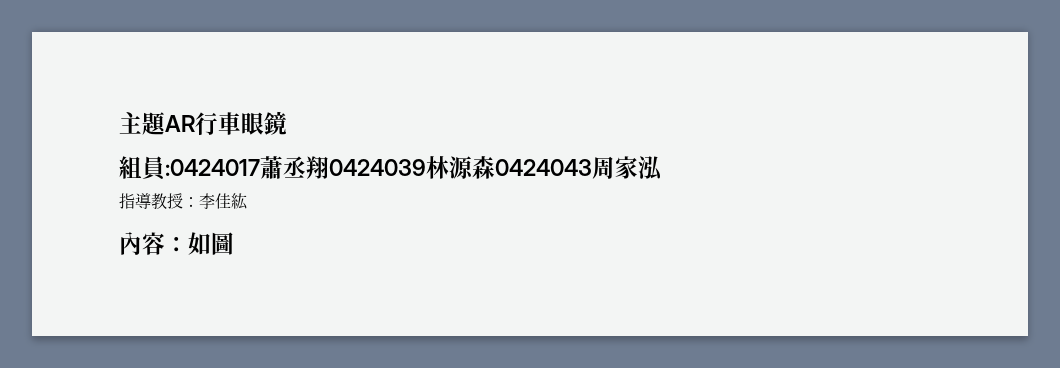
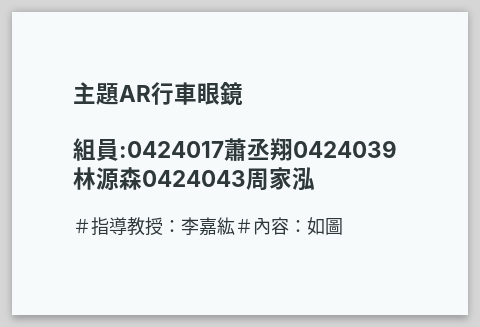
(663, 168) none -> [73,218,91,234] ＃
[215,193,231,209] 佳 -> [199,217,217,235] 嘉
(248, 201) // -> [235,218,253,234] ＃

